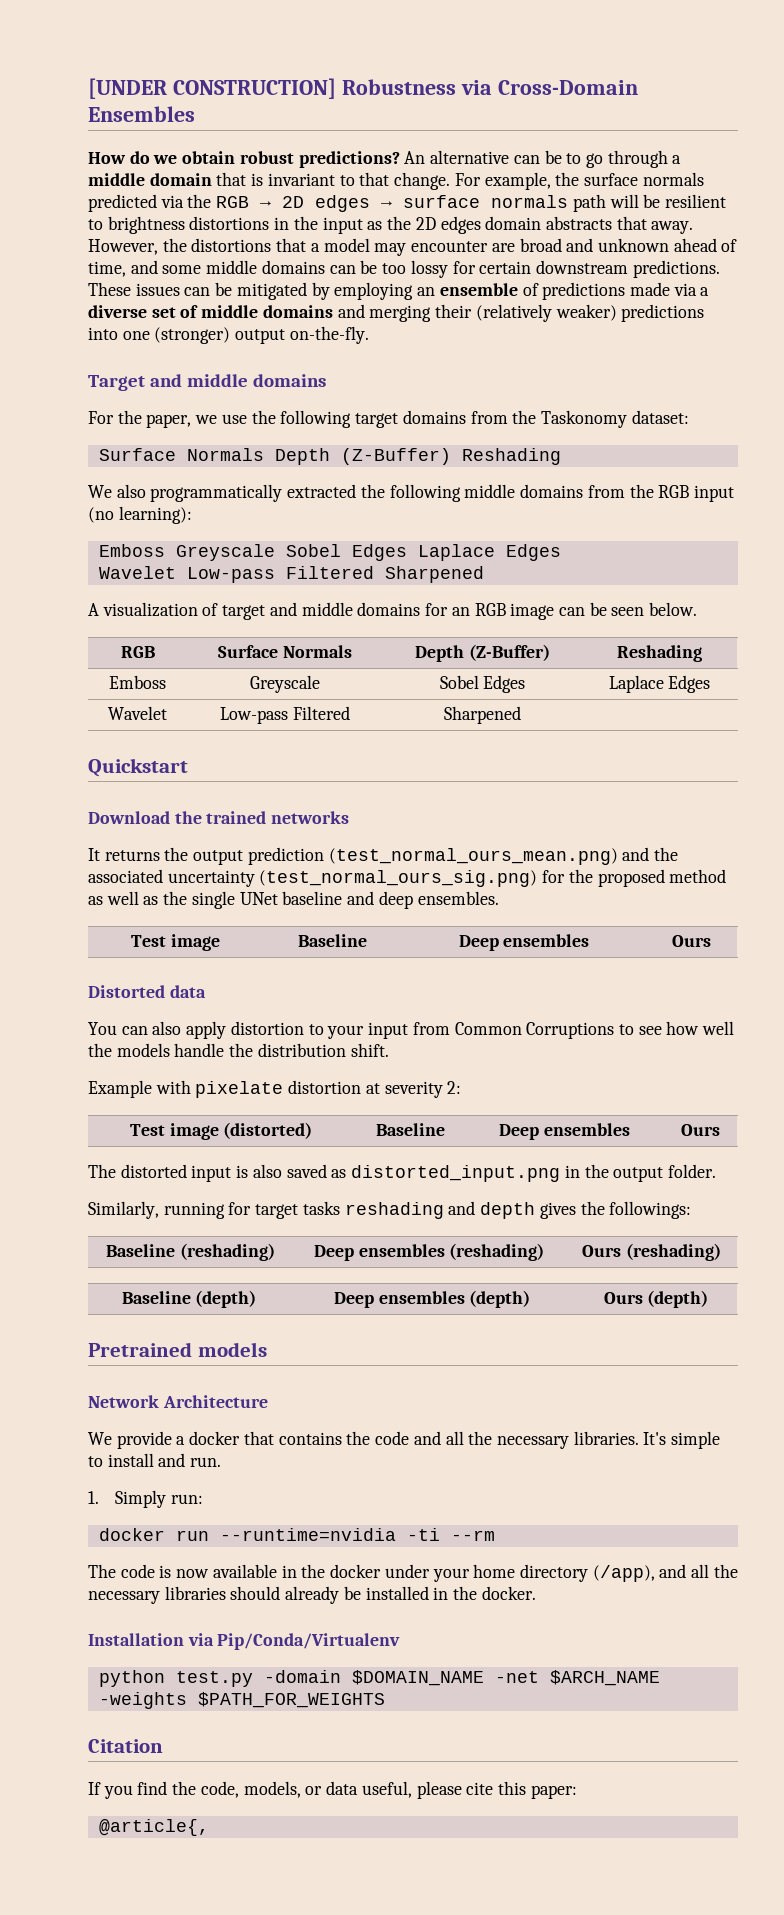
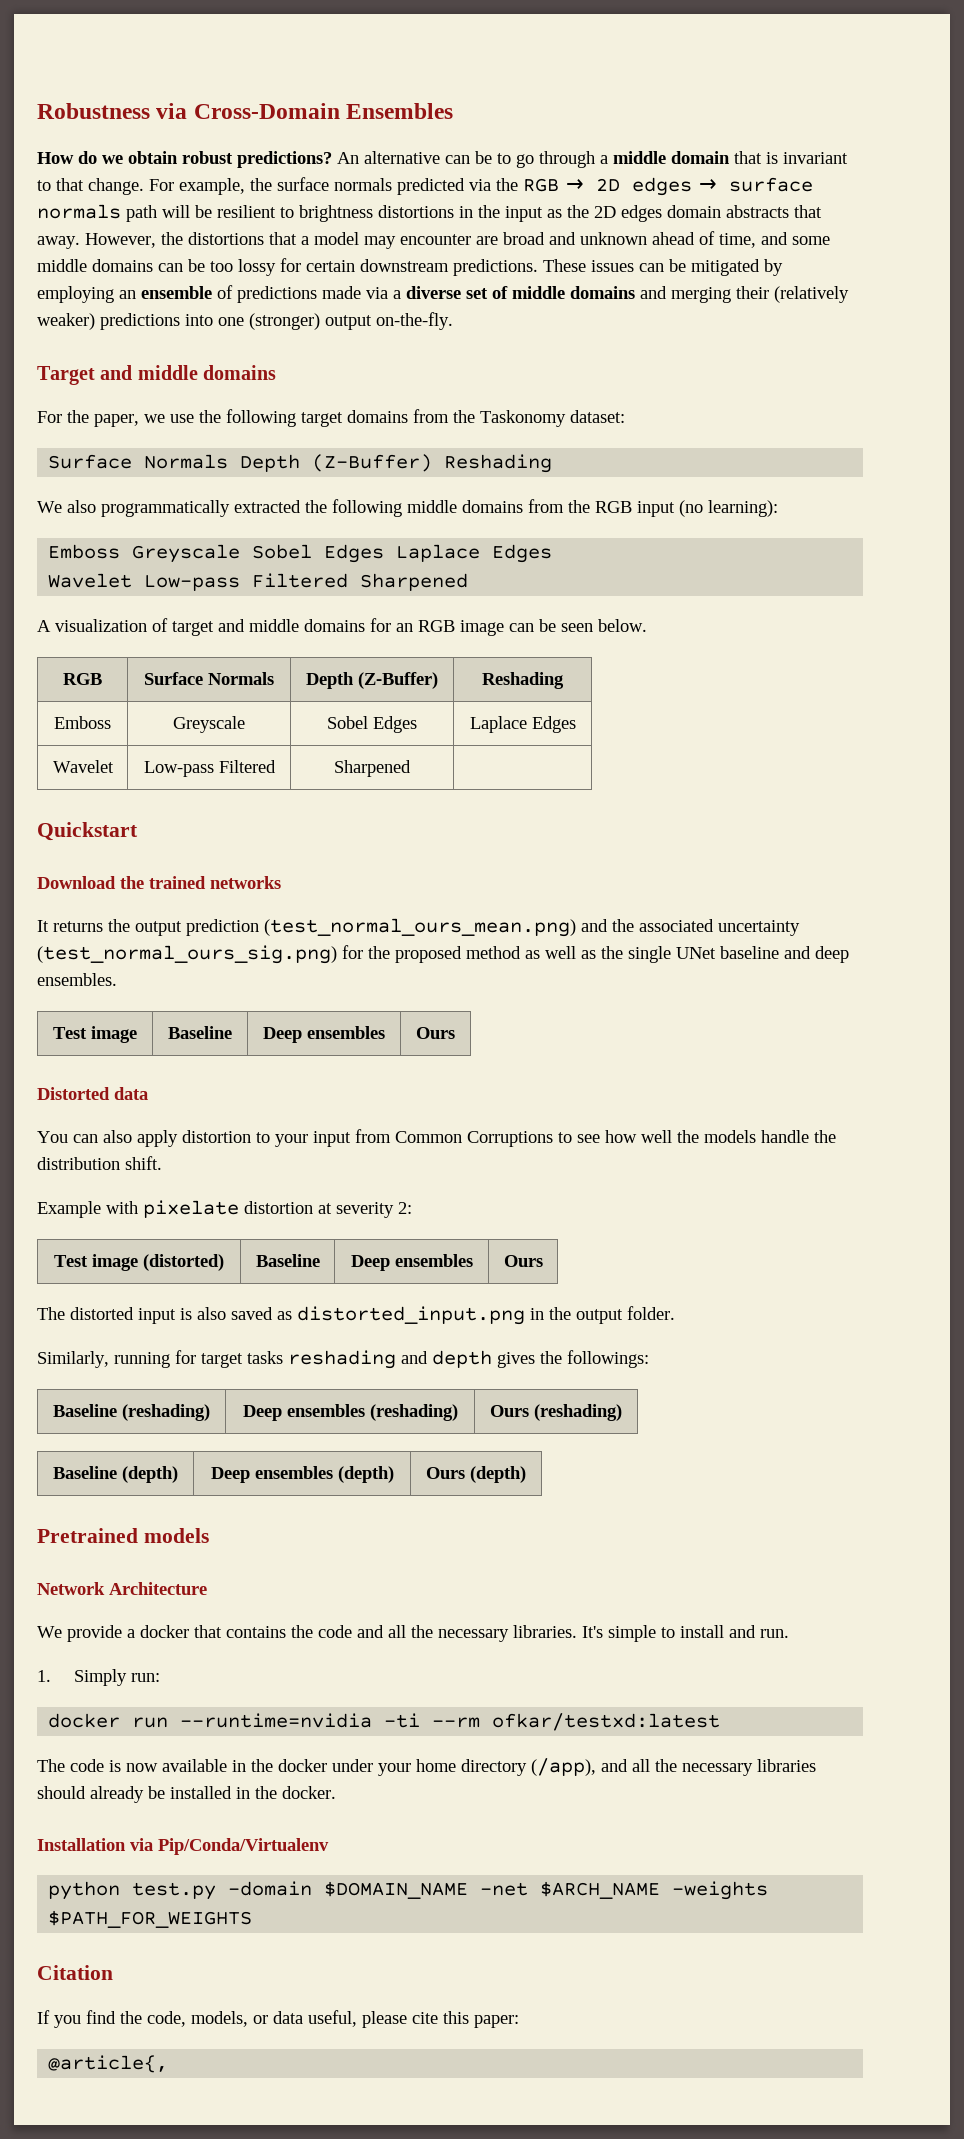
[88,78,336,99] [UNDER CONSTRUCTION] -> (37, 111) none
(495, 1535) none -> [492,1713,721,1731] ofkar/testxd:latest

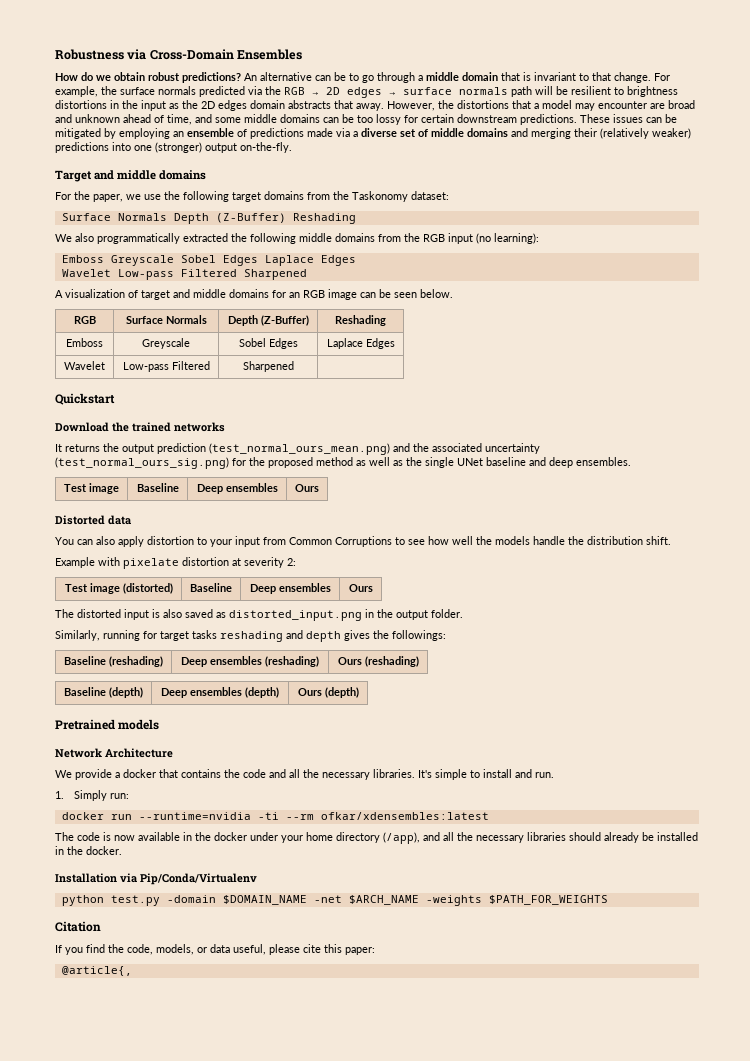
[492,1713,721,1731] ofkar/testxd:latest -> [320,812,489,820] ofkar/xdensembles:latest

